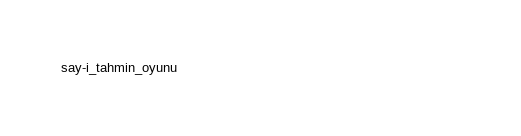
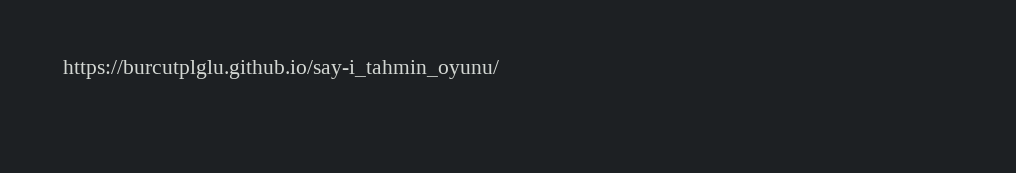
[61,63,177,75] say-i_tahmin_oyunu -> [63,60,499,79] https://burcutplglu.github.io/say-i_tahmin_oyunu/

